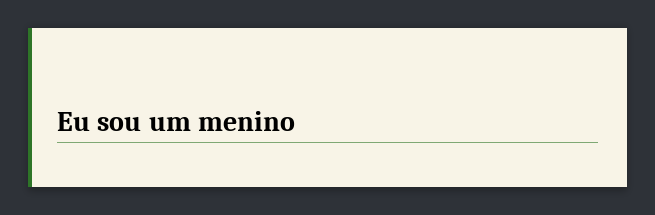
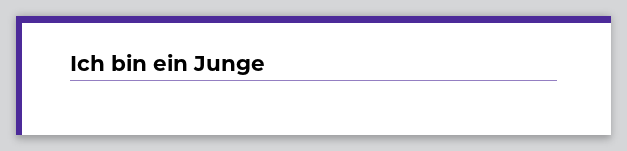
[57,111,296,131] Eu sou um menino -> [70,54,265,75] Ich bin ein Junge

